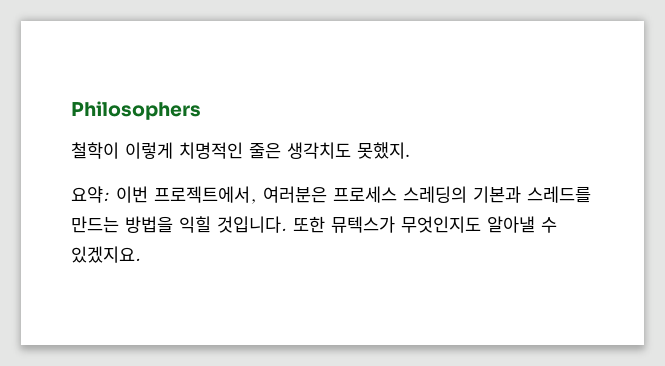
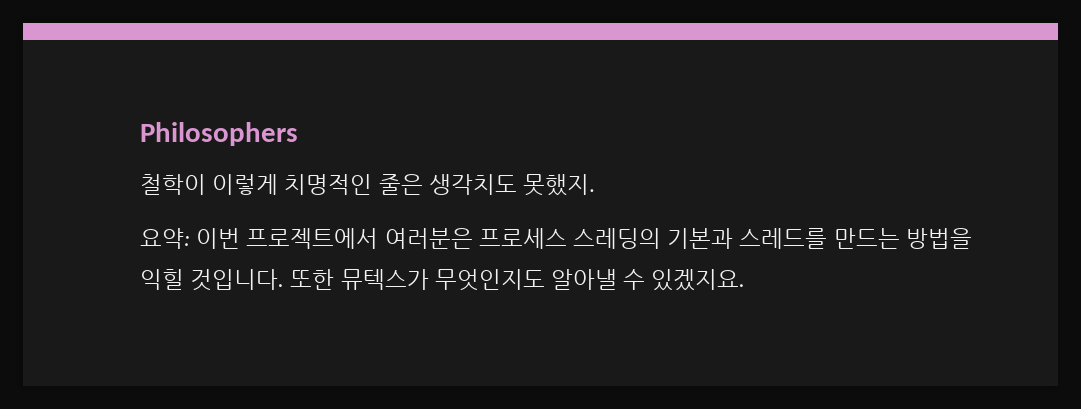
[154,186,257,204] 프로젝트에서, -> [246,228,379,249] 프로젝트에서

